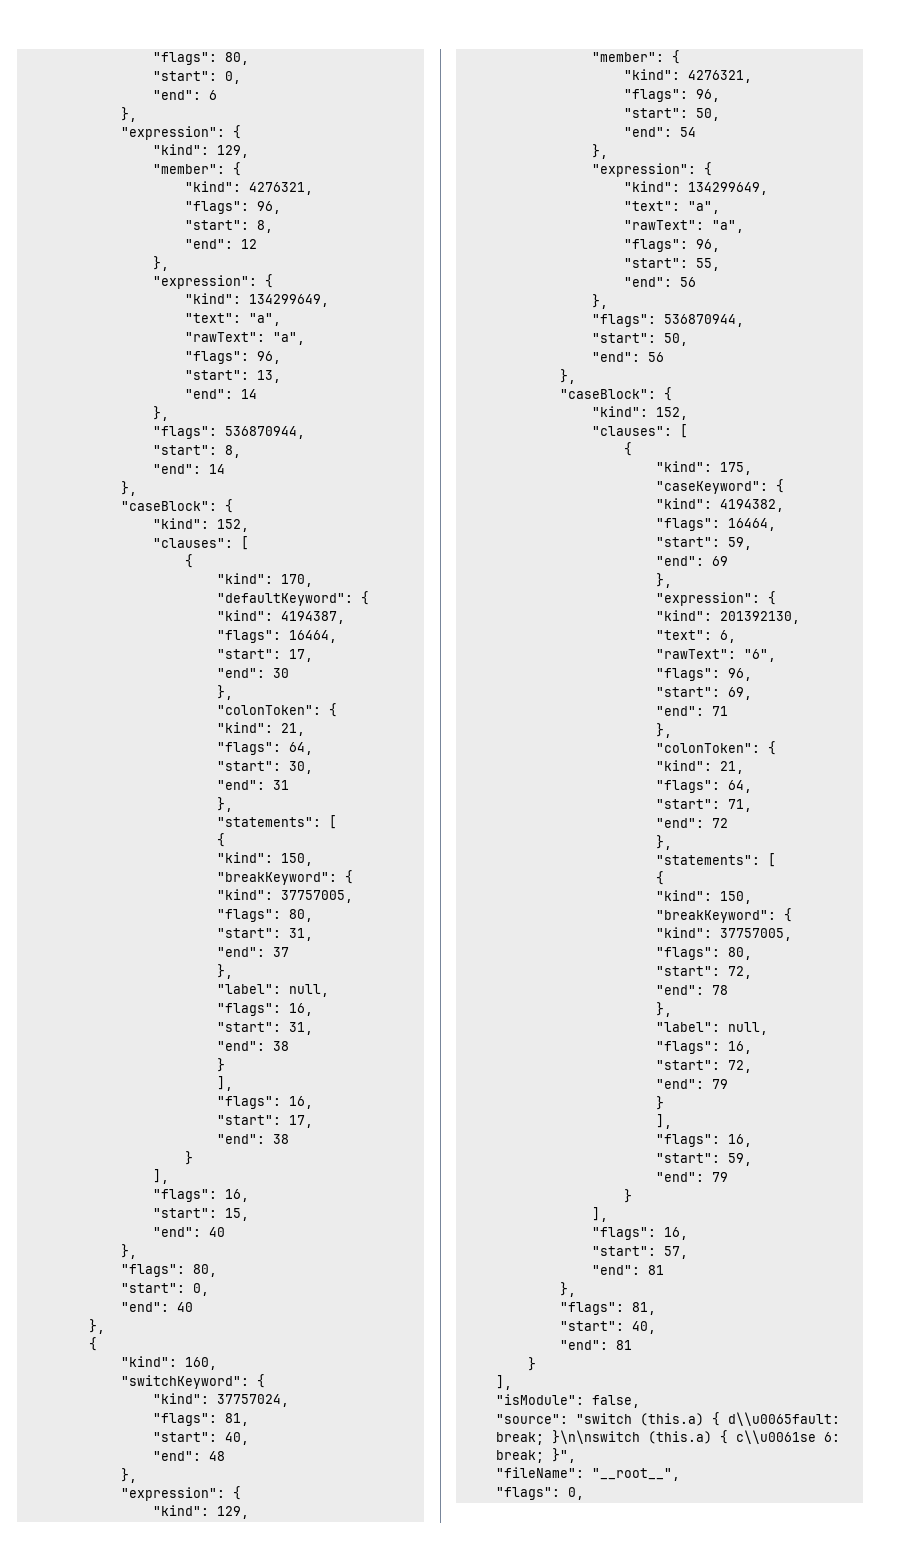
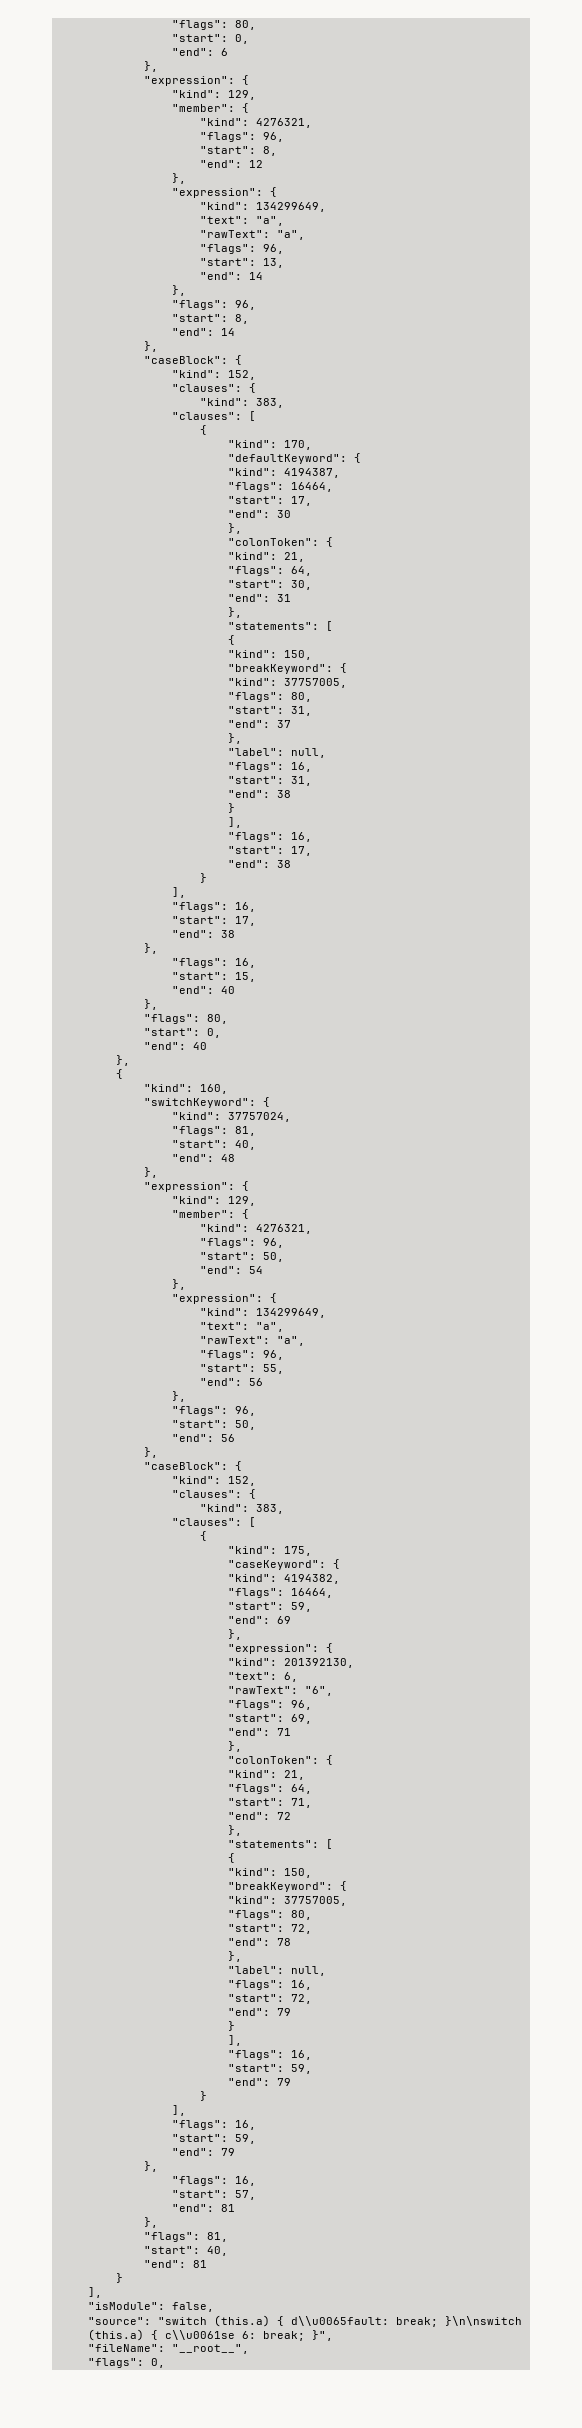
[224,426,305,439] 536870944, -> [234,300,256,310] 96,
(249, 525) none -> [171,383,256,393] [199,398,284,408] // "clauses": { // "kind": 383,
(249, 1195) none -> [171,916,256,926] [171,930,235,938] [143,943,158,954] [171,958,256,968] // "start": 17, // "end": 38 // }, // "flags": 16,
[663,314,744,327] 536870944, -> [234,1406,256,1416] 96,
(688, 413) none -> [171,1489,256,1499] [199,1504,284,1514] // "clauses": { // "kind": 383,
(688, 1233) none -> [171,2134,256,2144] [171,2148,235,2156] [143,2161,158,2172] [171,2176,256,2186] // "start": 59, // "end": 79 // }, // "flags": 16,

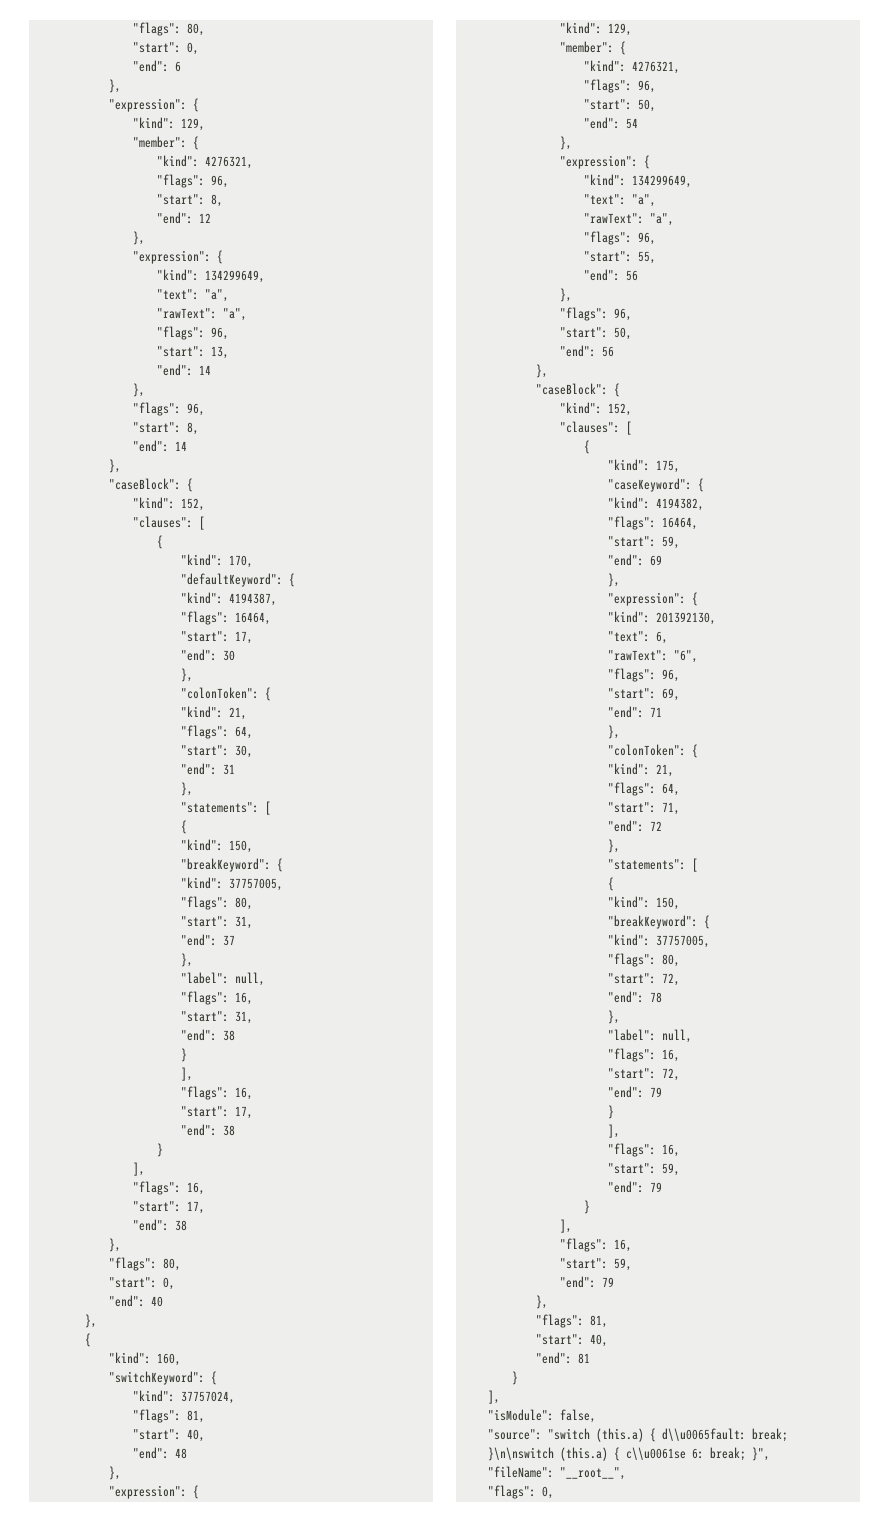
[171,383,256,393] [199,398,284,408] // "clauses": { // "kind": 383, -> (205, 504) none
[171,958,256,968] [171,972,256,982] [171,986,235,994] [143,999,158,1010] // "flags": 16, // "start": 15, // "end": 40 // }, -> (121, 1245) none
[171,1489,256,1499] [199,1504,284,1514] // "clauses": { // "kind": 383, -> (632, 409) none
[171,2176,256,2186] [171,2190,256,2200] [171,2204,235,2212] [143,2217,158,2228] // "flags": 16, // "start": 57, // "end": 81 // }, -> (548, 1302) none

